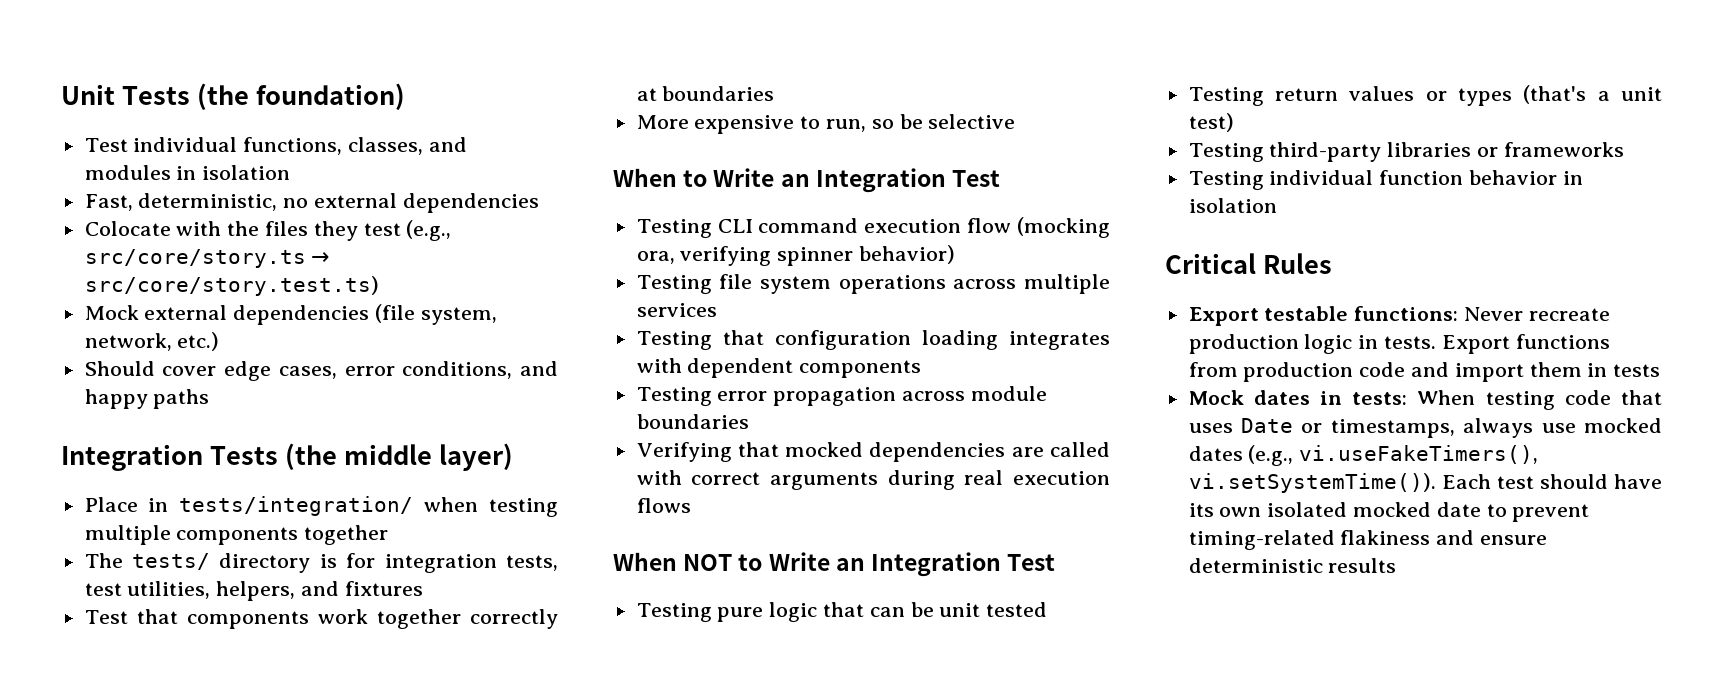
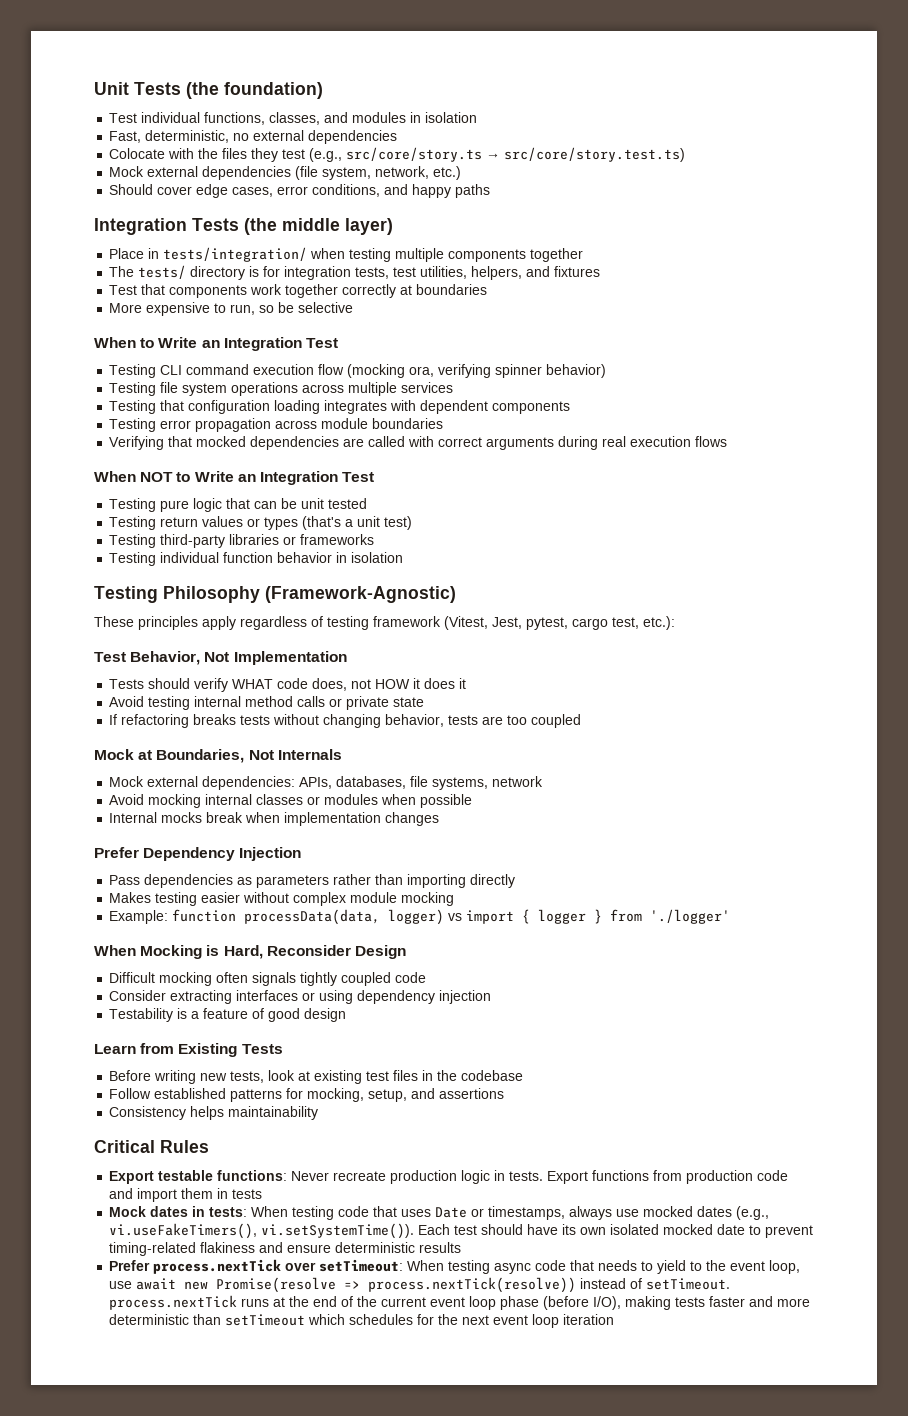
(1277, 205) none -> [94,586,456,603] [94,616,675,630] [94,651,347,665] [109,678,467,692] [109,696,425,710] [109,714,582,728] [94,749,342,763] [109,776,544,790] [109,794,473,808] [109,812,440,826] [94,847,302,861] [109,874,516,888] [109,892,455,906] [109,909,731,925] [94,945,406,959] [109,972,427,986] [109,990,492,1004] [109,1008,347,1022] [94,1043,283,1057] [109,1070,524,1084] [109,1088,505,1102] [109,1106,319,1120] // Testing Philosophy (Framework-Agnostic) // These principles apply regardless of testing framework (Vitest, Jest, pytest, cargo test, etc.): // Test Behavior, Not Implementation // Tests should verify WHAT code does, not HOW it does it // Avoid testing internal method calls or private state // If refactoring breaks tests without changing behavior, tests are too coupled // Mock at Boundaries, Not Internals // Mock external dependencies: APIs, databases, file systems, network // Avoid mocking internal classes or modules when possible // Internal mocks break when implementation changes // Prefer Dependency Injection // Pass dependencies as parameters rather than importing directly // Makes testing easier without complex module mocking // Example: function processData(data, logger) vs import { logger } from './logger' // When Mocking is Hard, Reconsider Design // Difficult mocking often signals tightly coupled code // Consider extracting interfaces or using dependency injection // Testability is a feature of good design // Learn from Existing Tests // Before writing new tests, look at existing test files in the codebase // Follow established patterns for mocking, setup, and assertions // Consistency helps maintainability
(1397, 565) none -> [109,1259,801,1274] [109,1277,731,1293] [109,1295,811,1310] [109,1314,615,1328] // Prefer process.nextTick over setTimeout: When testing async code that needs to yield to the event loop, use await new Promise(resolve => process.nextTick(resolve)) instead of setTimeout. process.nextTick runs at the end of the current event loop phase (before I/O), making tests faster and more deterministic than setTimeout which schedules for the next event loop iteration

